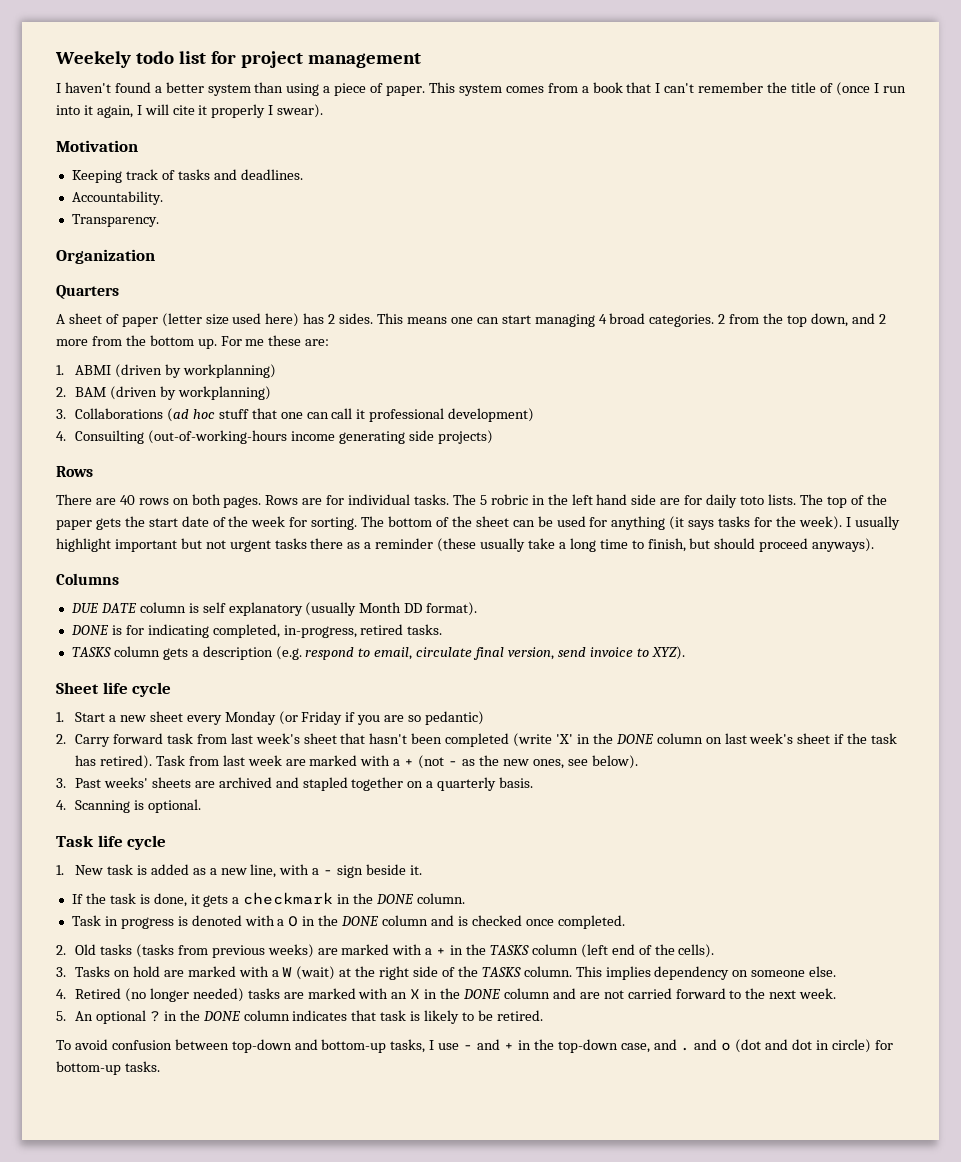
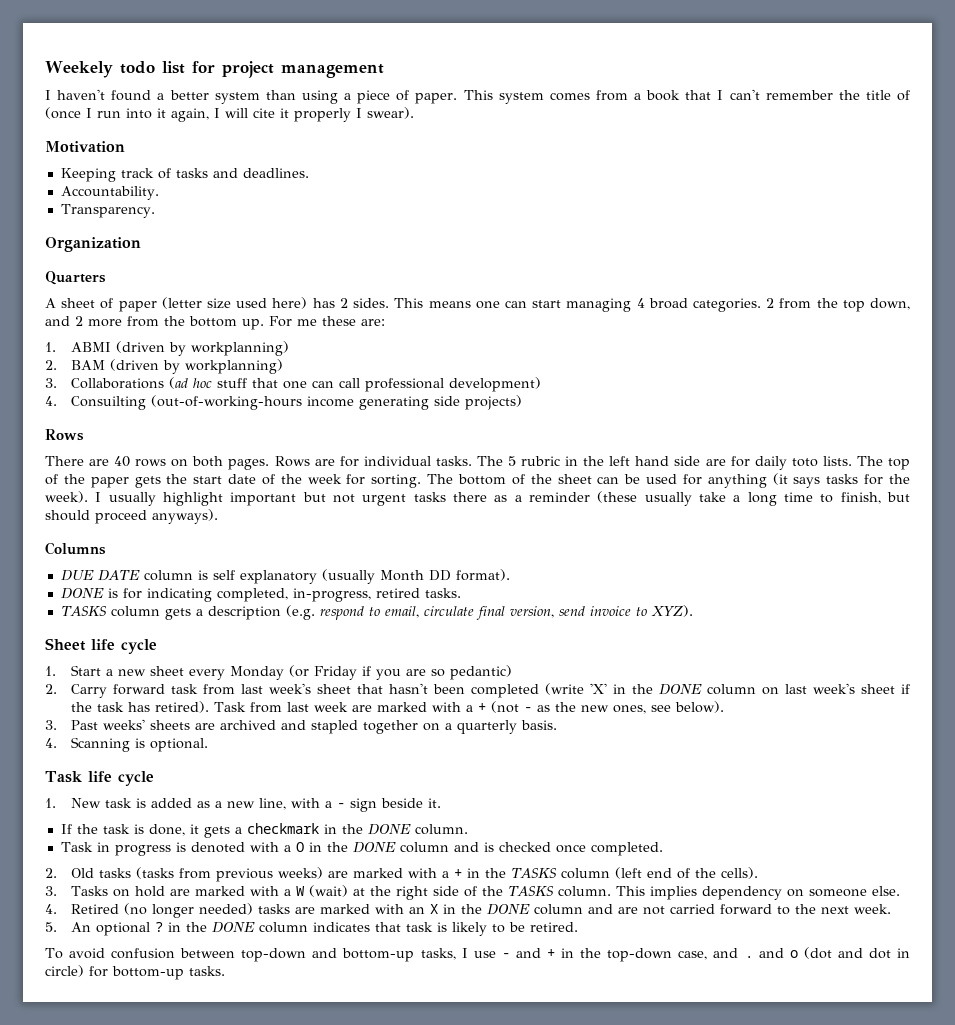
[356,409,366,419] it -> (361, 383) none
[490,494,528,505] robric -> [521,456,561,466] rubric

